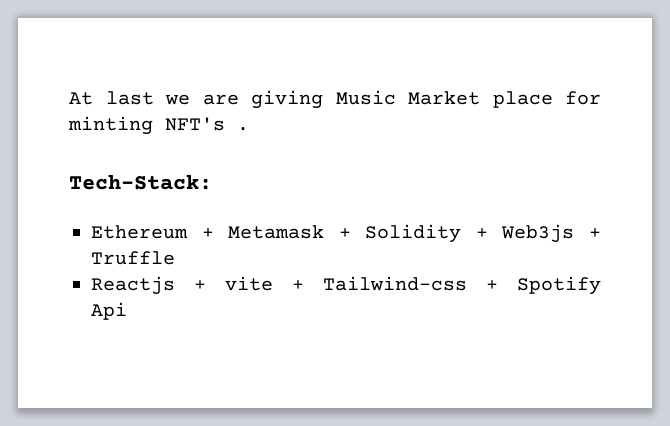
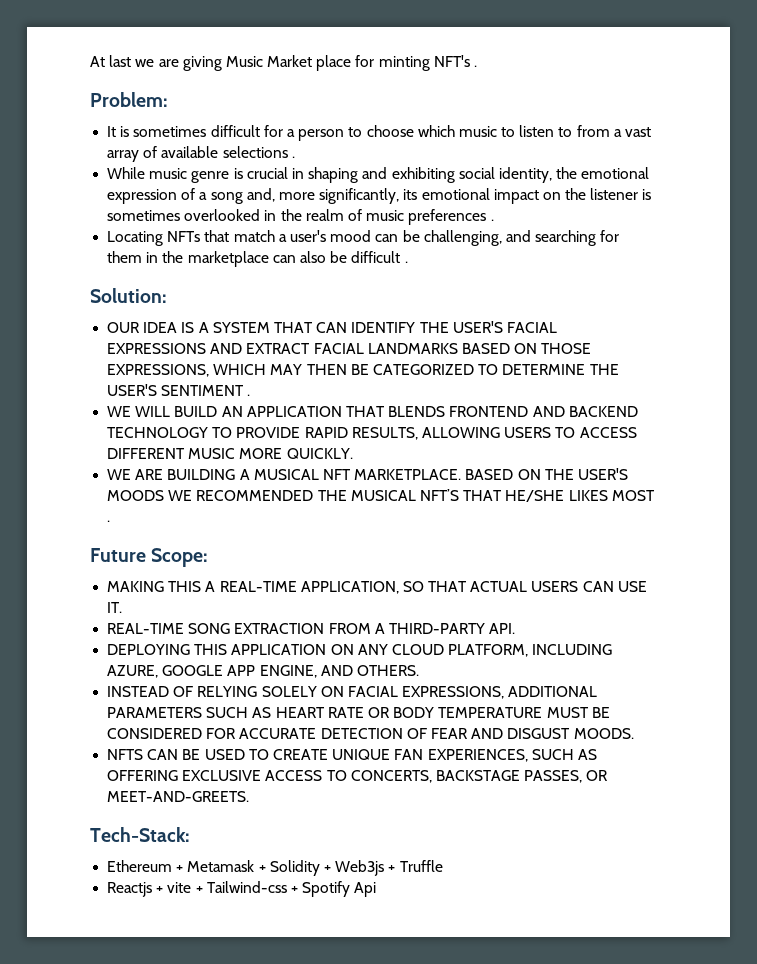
(249, 129) none -> [90,92,168,107] [107,125,652,141] [107,146,295,162] [107,167,650,183] [107,188,652,204] [107,209,494,225] [107,230,620,246] [107,251,408,267] [90,288,167,303] [107,321,557,333] [107,343,592,354] [107,364,619,377] [107,384,251,396] [107,406,638,417] [107,427,637,440] [107,448,353,459] [107,468,628,480] [107,489,655,502] [107,520,111,522] [90,548,209,567] [107,581,647,594] [107,602,123,613] [107,623,516,634] [107,644,613,657] [107,665,419,678] [107,686,598,699] [107,707,610,718] [107,728,634,739] [107,749,597,762] [107,770,609,783] [107,791,250,802] // Problem: // It is sometimes difficult for a person to choose which music to listen to from a vast array of available selections . // While music genre is crucial in shaping and exhibiting social identity, the emotional expression of a song and, more significantly, its emotional impact on the listener is sometimes overlooked in the realm of music preferences . // Locating NFTs that match a user's mood can be challenging, and searching for them in the marketplace can also be difficult . // Solution: // OUR IDEA IS A SYSTEM THAT CAN IDENTIFY THE USER'S FACIAL EXPRESSIONS AND EXTRACT FACIAL LANDMARKS BASED ON THOSE EXPRESSIONS, WHICH MAY THEN BE CATEGORIZED TO DETERMINE THE USER'S SENTIMENT . // WE WILL BUILD AN APPLICATION THAT BLENDS FRONTEND AND BACKEND TECHNOLOGY TO PROVIDE RAPID RESULTS, ALLOWING USERS TO ACCESS DIFFERENT MUSIC MORE QUICKLY. // WE ARE BUILDING A MUSICAL NFT MARKETPLACE. BASED ON THE USER'S MOODS WE RECOMMENDED THE MUSICAL NFT’S THAT HE/SHE LIKES MOST . // Future Scope: // MAKING THIS A REAL-TIME APPLICATION, SO THAT ACTUAL USERS CAN USE IT. // REAL-TIME SONG EXTRACTION FROM A THIRD-PARTY API. // DEPLOYING THIS APPLICATION ON ANY CLOUD PLATFORM, INCLUDING AZURE, GOOGLE APP ENGINE, AND OTHERS. // INSTEAD OF RELYING SOLELY ON FACIAL EXPRESSIONS, ADDITIONAL PARAMETERS SUCH AS HEART RATE OR BODY TEMPERATURE MUST BE CONSIDERED FOR ACCURATE DETECTION OF FEAR AND DISGUST MOODS. // NFTS CAN BE USED TO CREATE UNIQUE FAN EXPERIENCES, SUCH AS OFFERING EXCLUSIVE ACCESS TO CONCERTS, BACKSTAGE PASSES, OR MEET-AND-GREETS.

